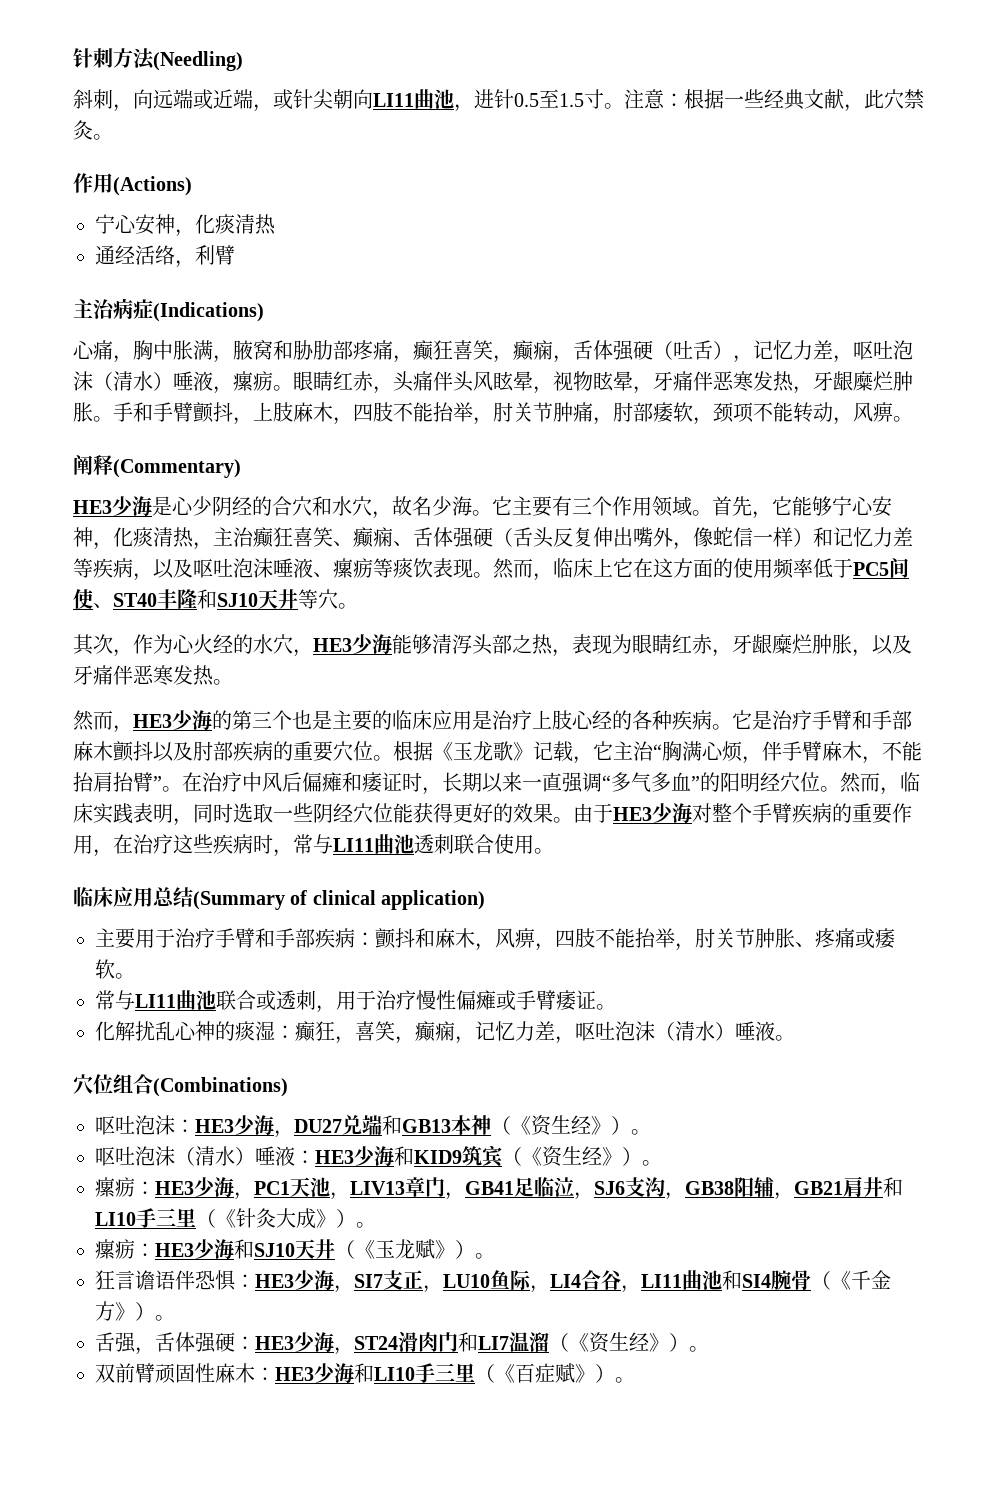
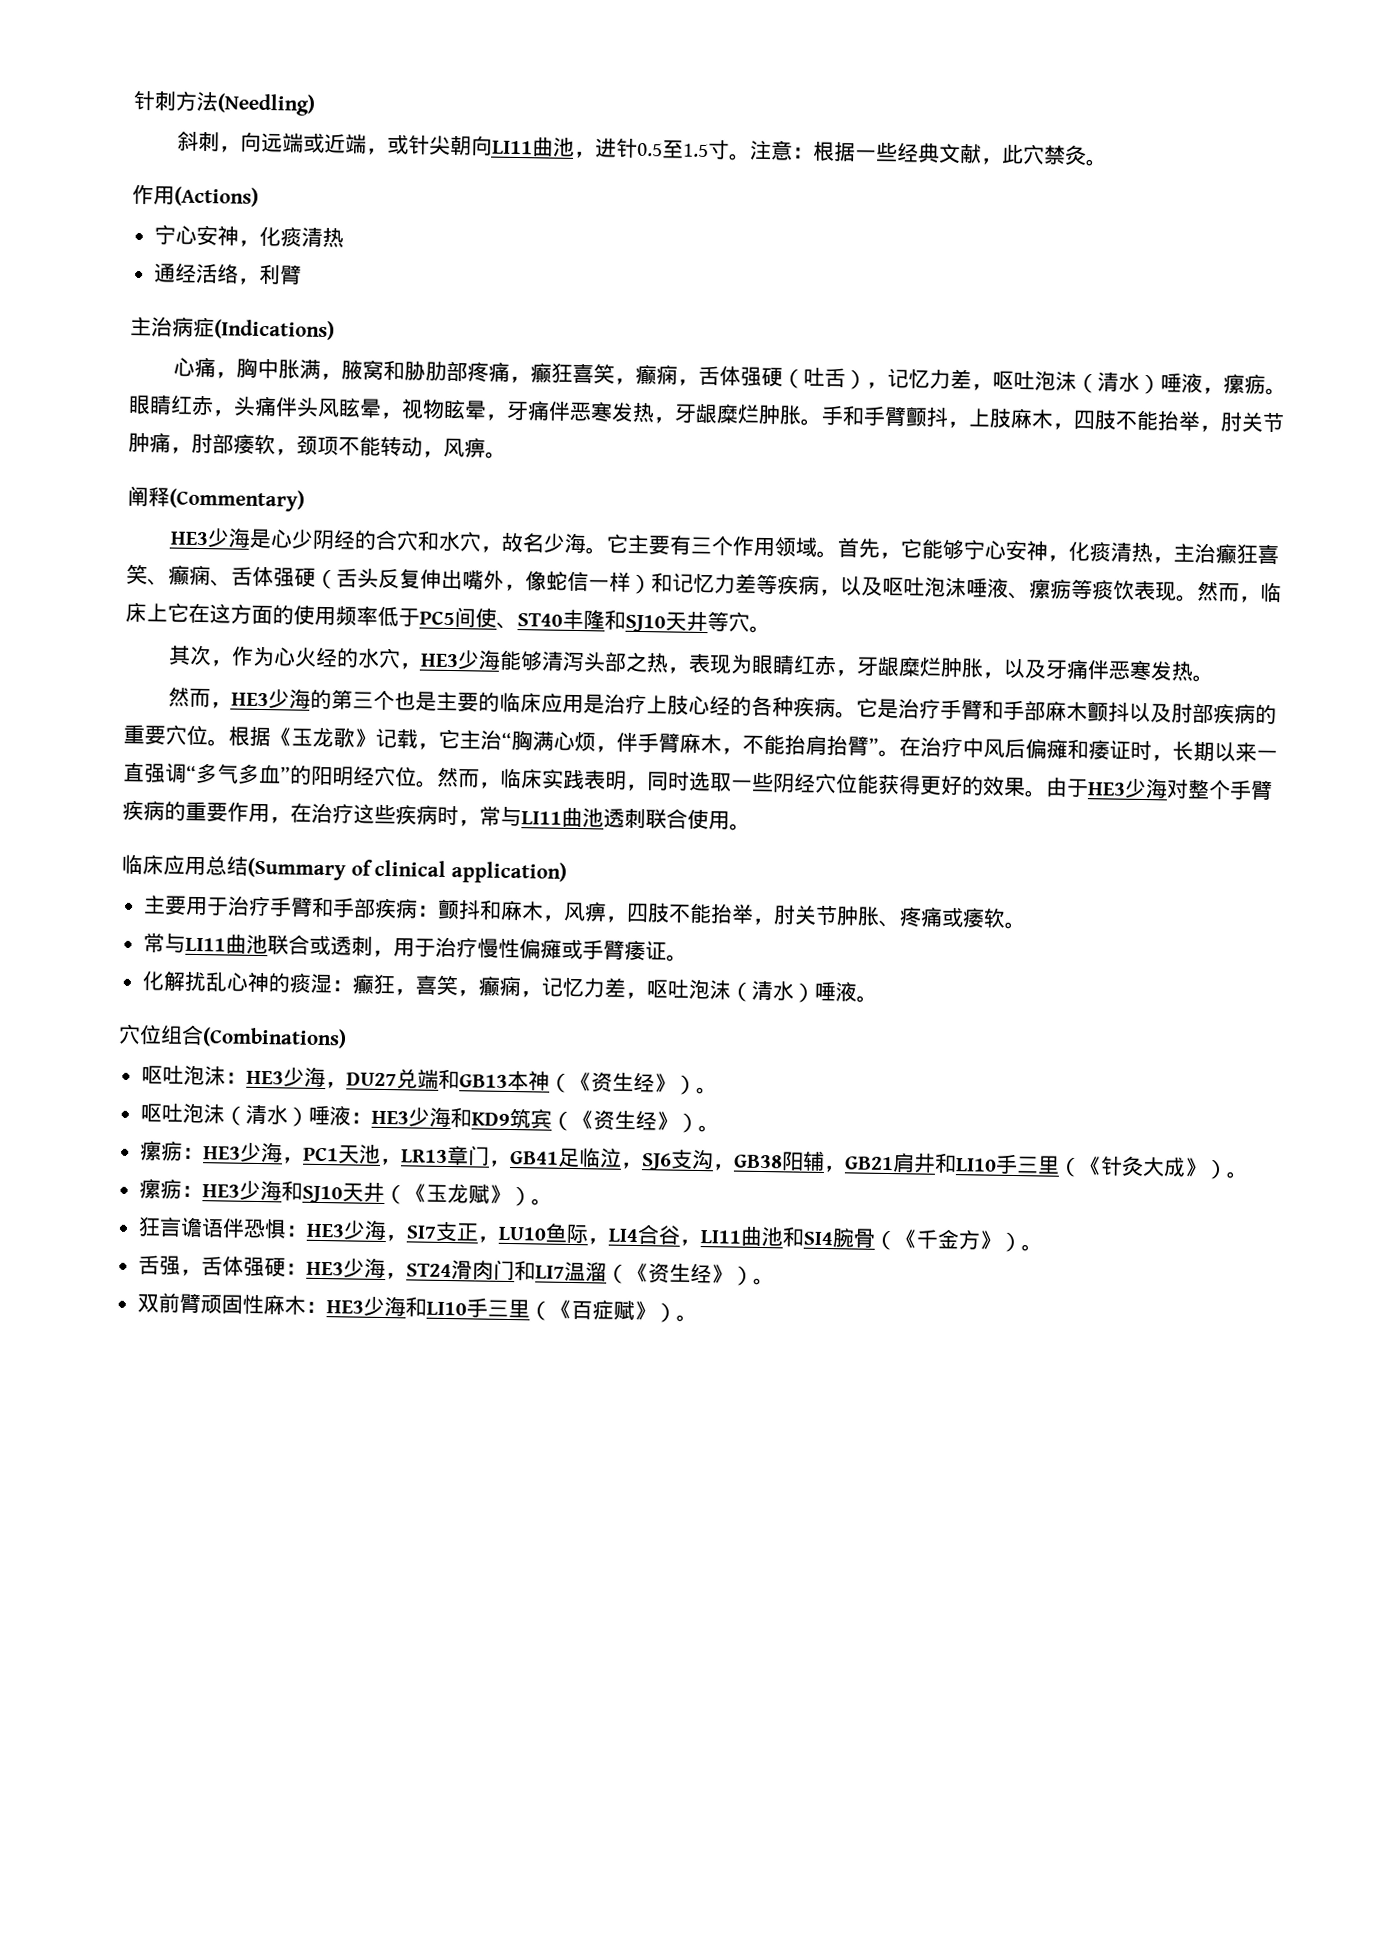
[414,1150,462,1164] KID9 -> [471,1112,511,1127] KD9
[350,1181,405,1195] LIV13 -> [401,1149,449,1164] LR13

